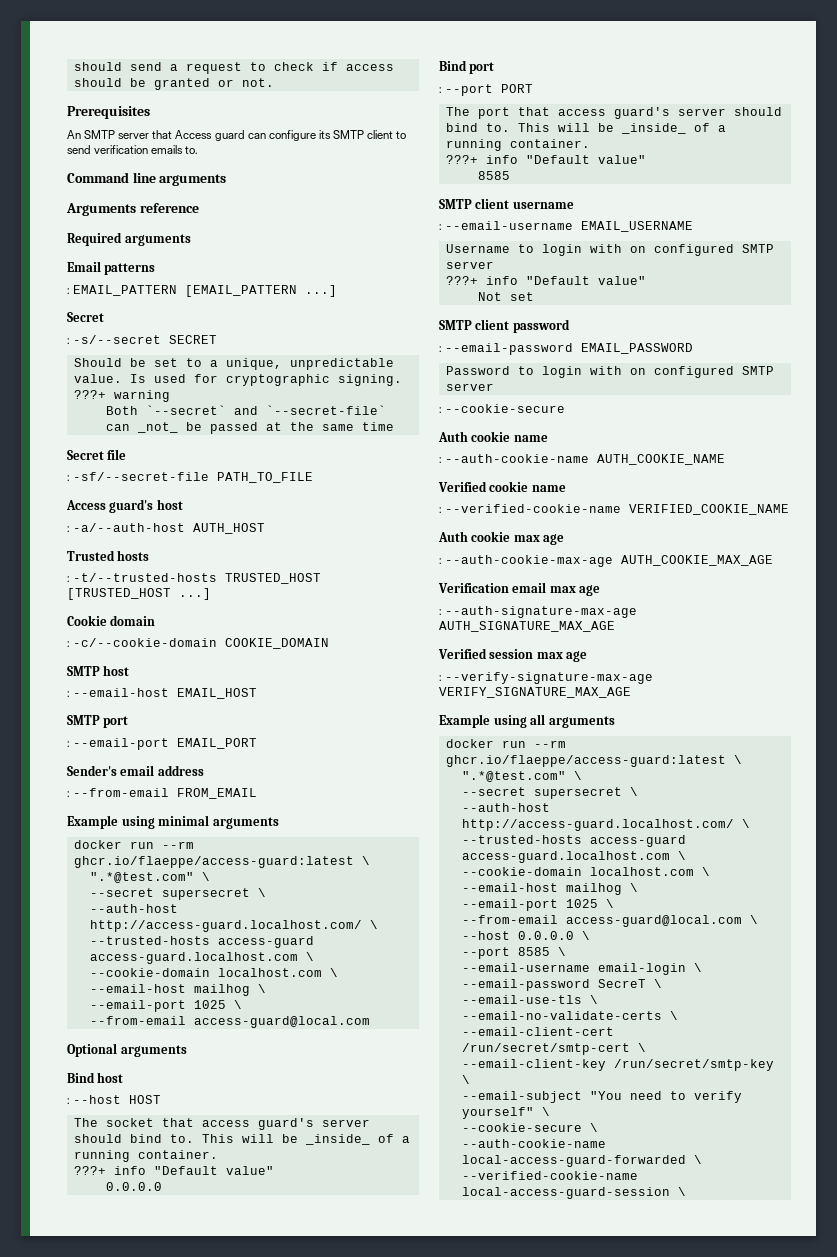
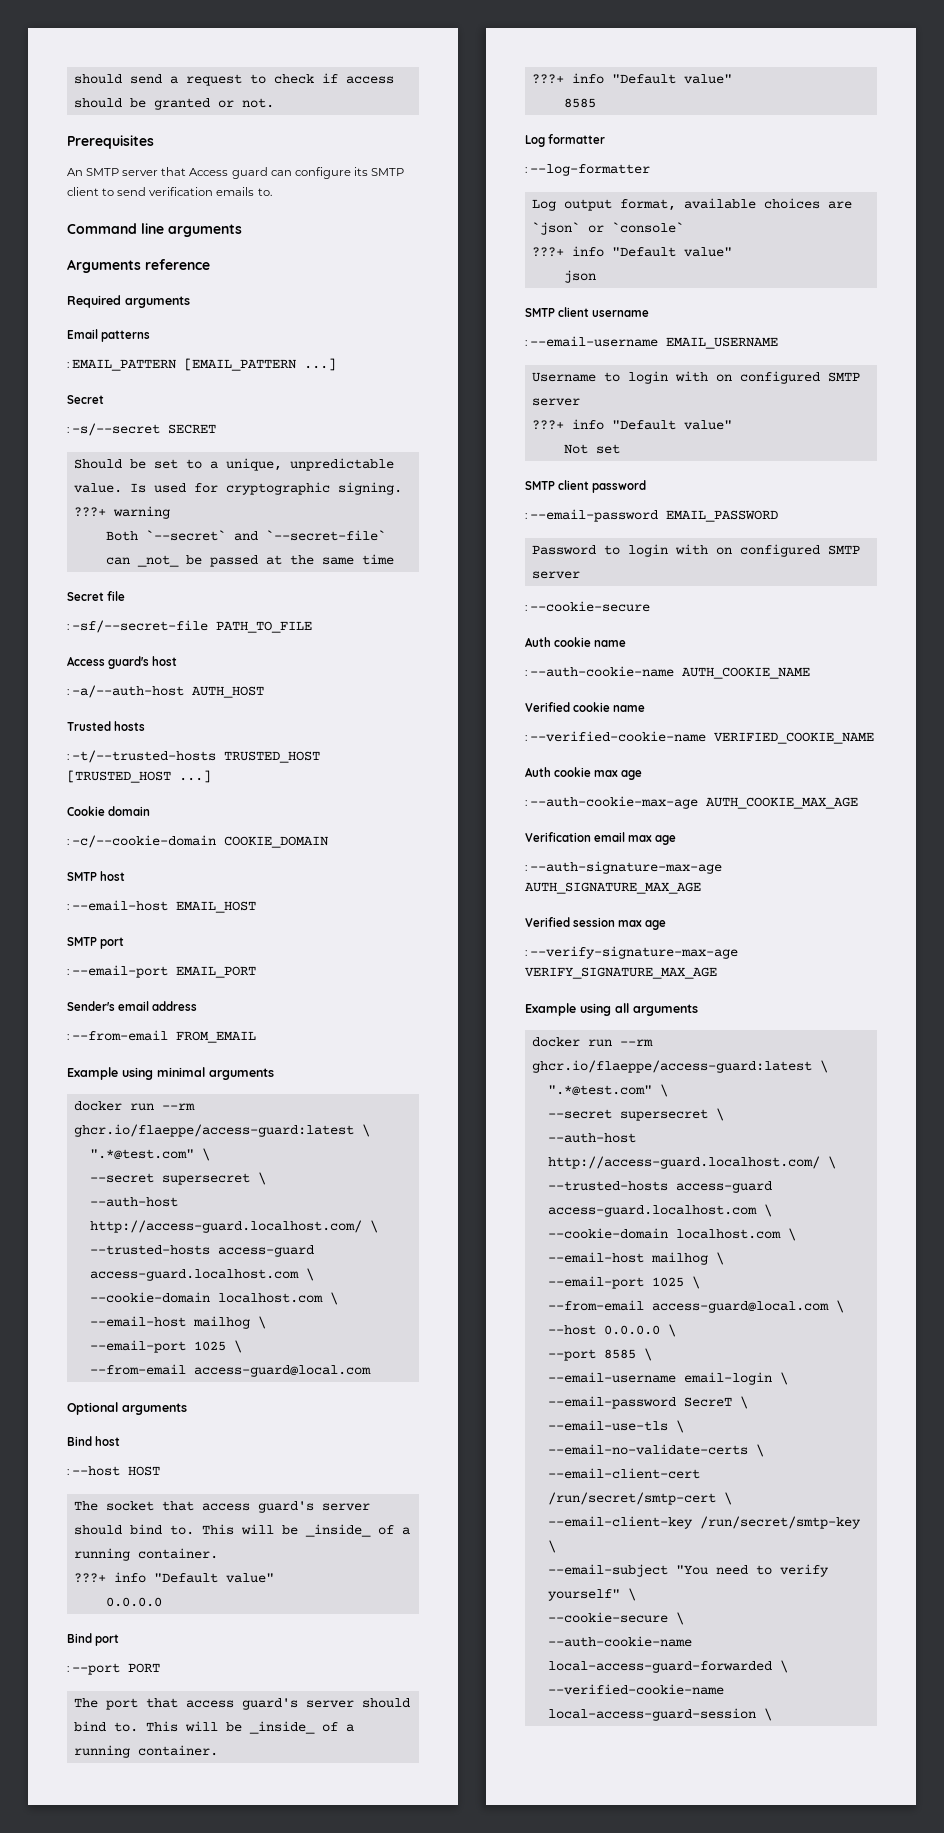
(510, 175) none -> [525,134,606,147] [525,164,651,176] [531,198,852,211] [531,222,684,235] [531,246,732,257] [563,270,596,283] // Log formatter // : --log-formatter // Log output format, available choices are `json` or `console` // ???+ info "Default value" // json

